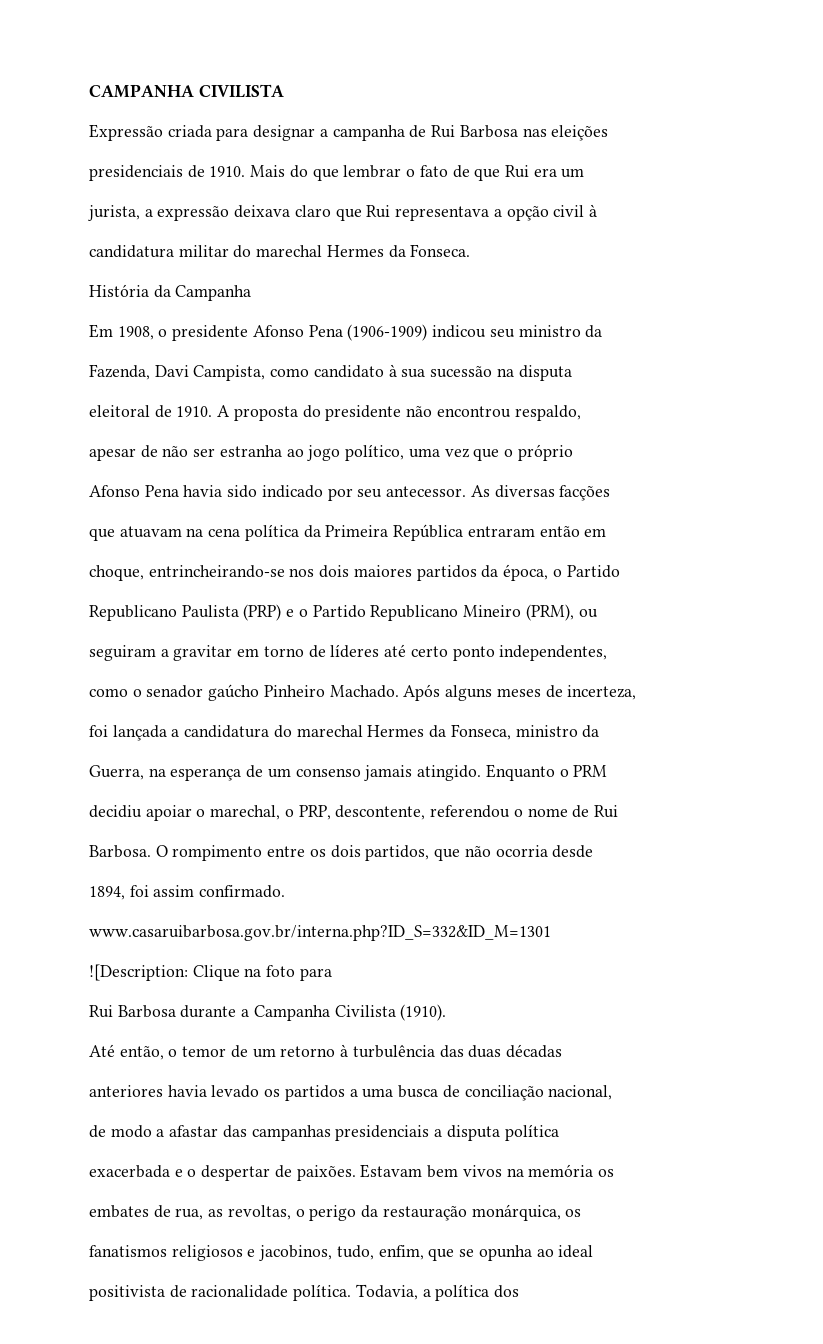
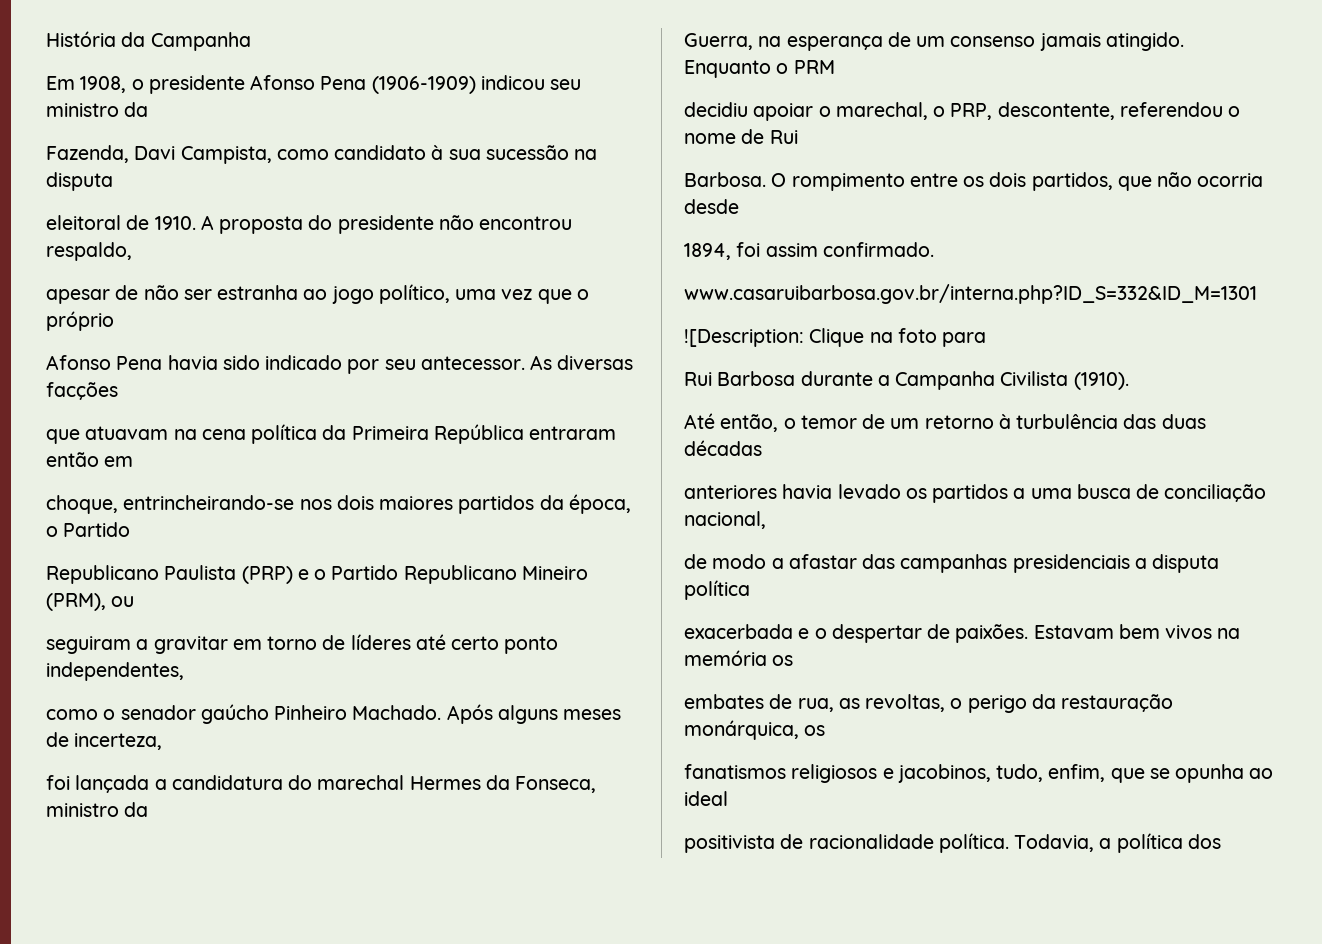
[89,84,284,98] [89,124,609,141] [89,165,585,181] [88,204,597,221] [89,244,471,258] CAMPANHA CIVILISTA // Expressão criada para designar a campanha de Rui Barbosa nas eleições // presidenciais de 1910. Mais do que lembrar o fato de que Rui era um // jurista, a expressão deixava claro que Rui representava a opção civil à // candidatura militar do marechal Hermes da Fonseca. // -> (46, 39) none

